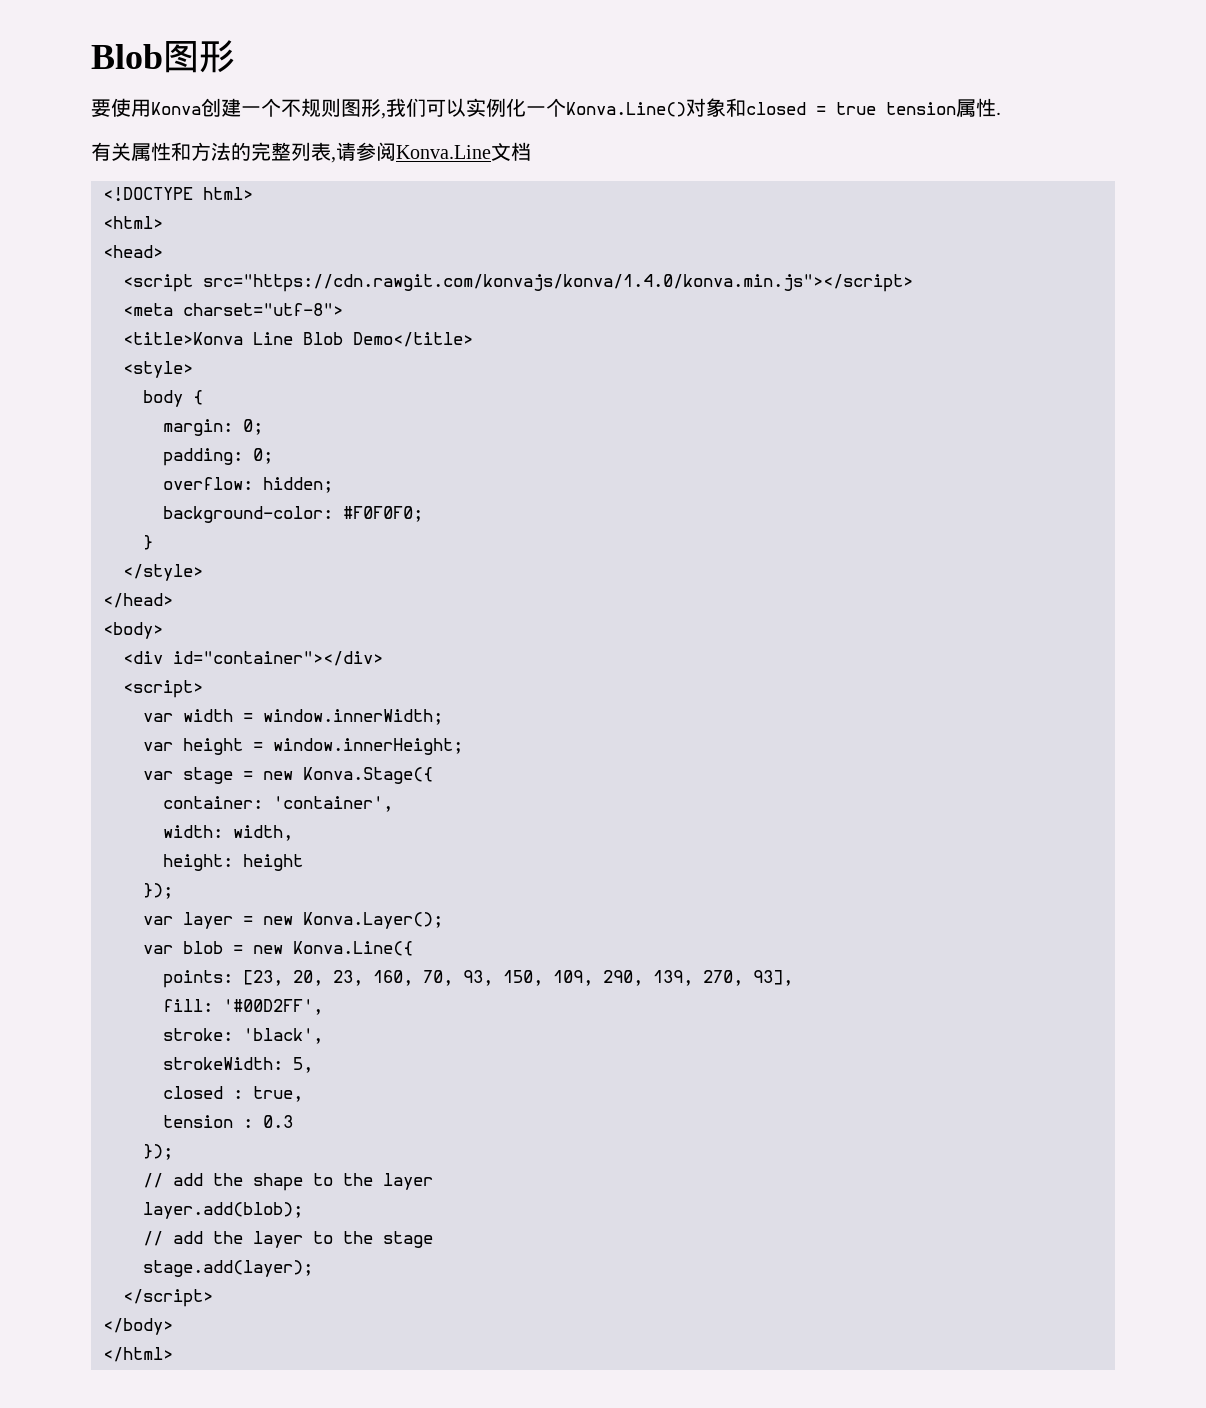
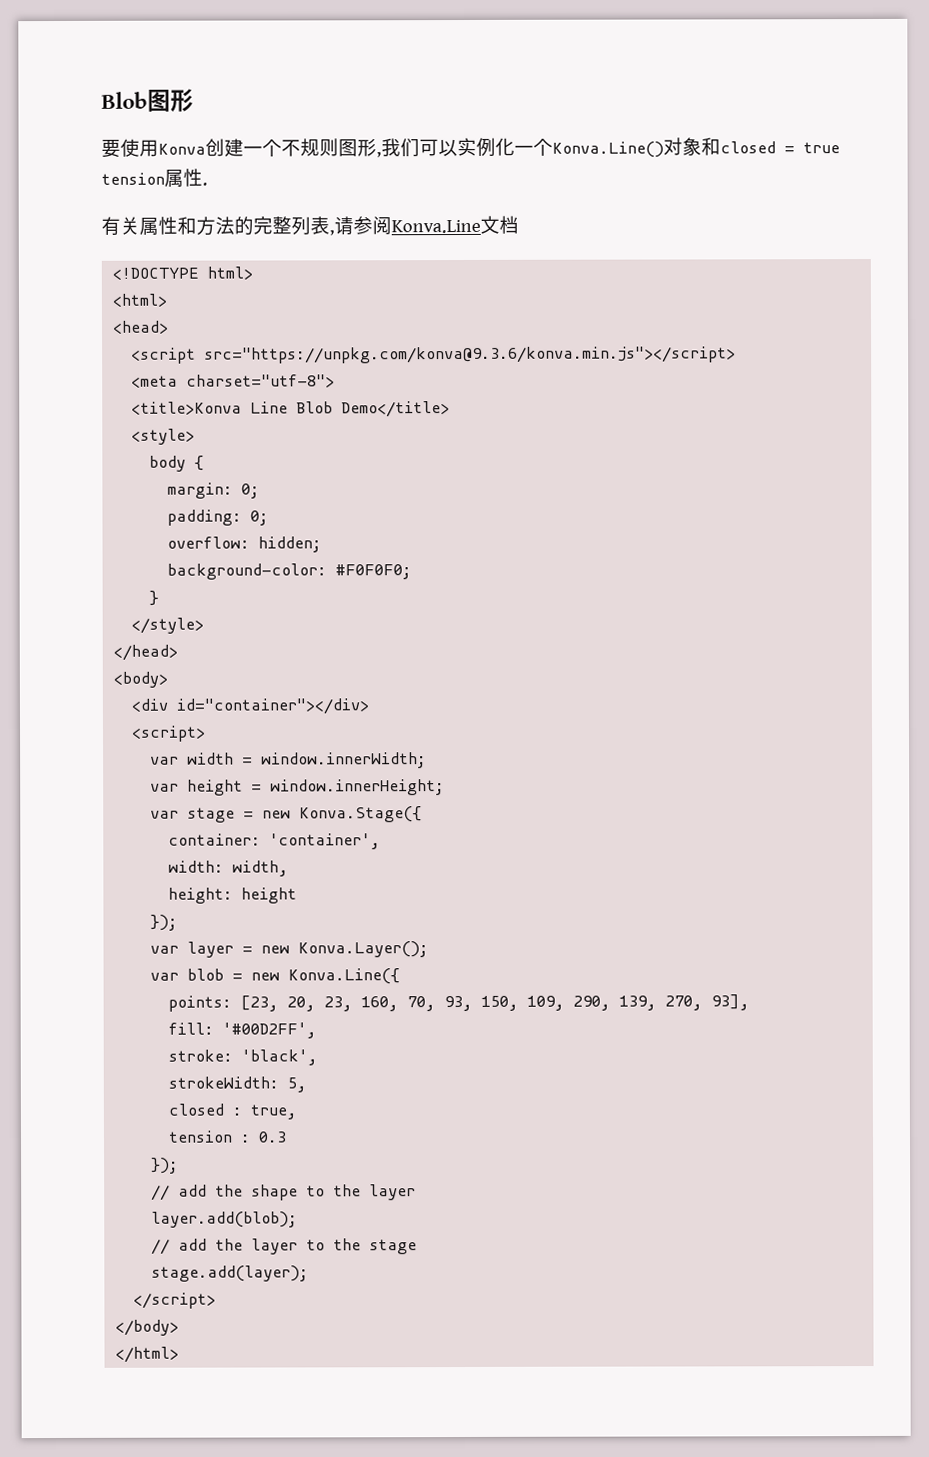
[203,274,913,292] src="https://cdn.rawgit.com/konvajs/konva/1.4.0/konva.min.js"></script> -> [204,346,737,364] src="https://unpkg.com/konva@9.3.6/konva.min.js"></script>

